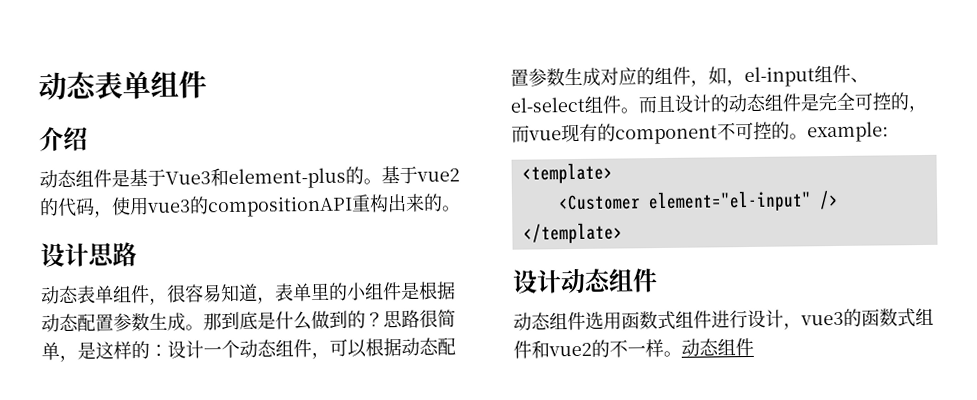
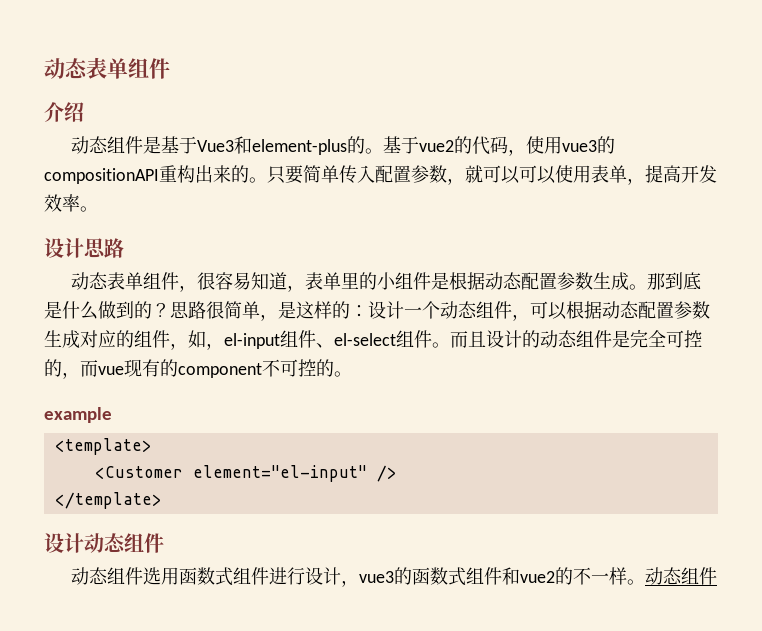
(461, 208) none -> [267,165,717,185] [44,194,98,212] 只要简单传入配置参数，就可以可以使用表单，提高开发效率。
[807,121,889,143] example: -> [44,407,112,423] // example

